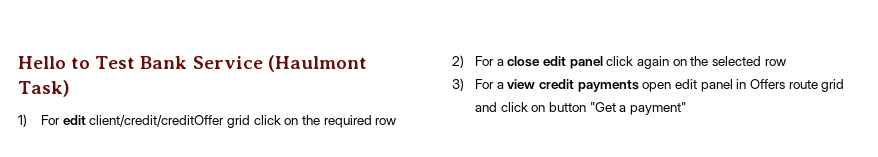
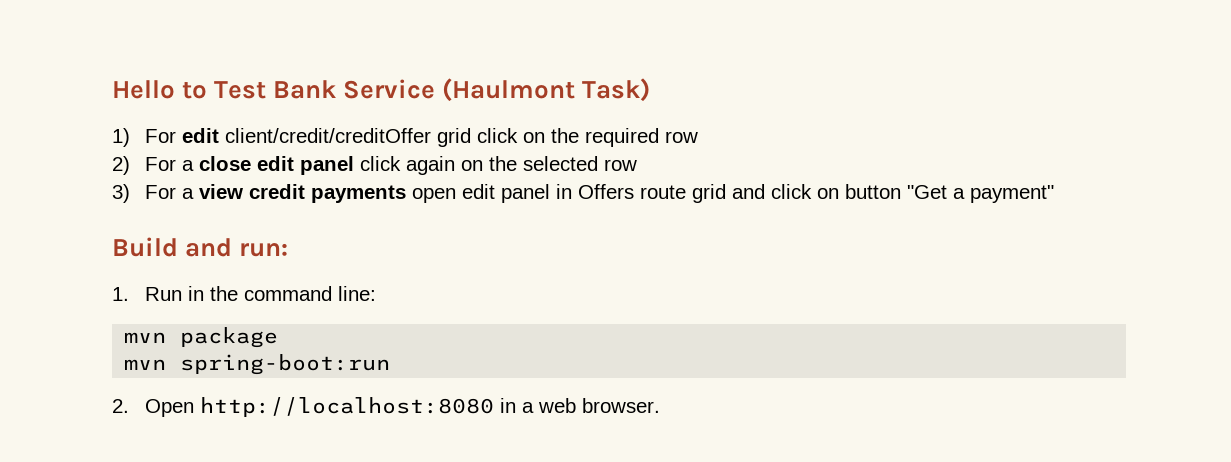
(687, 108) none -> [112,237,289,257] [112,286,377,301] [124,327,279,348] [124,354,391,375] [112,397,661,417] // Build and run: // 1. Run in the command line: // mvn package // mvn spring-boot:run // 2. Open http://localhost:8080 in a web browser.

